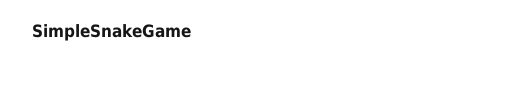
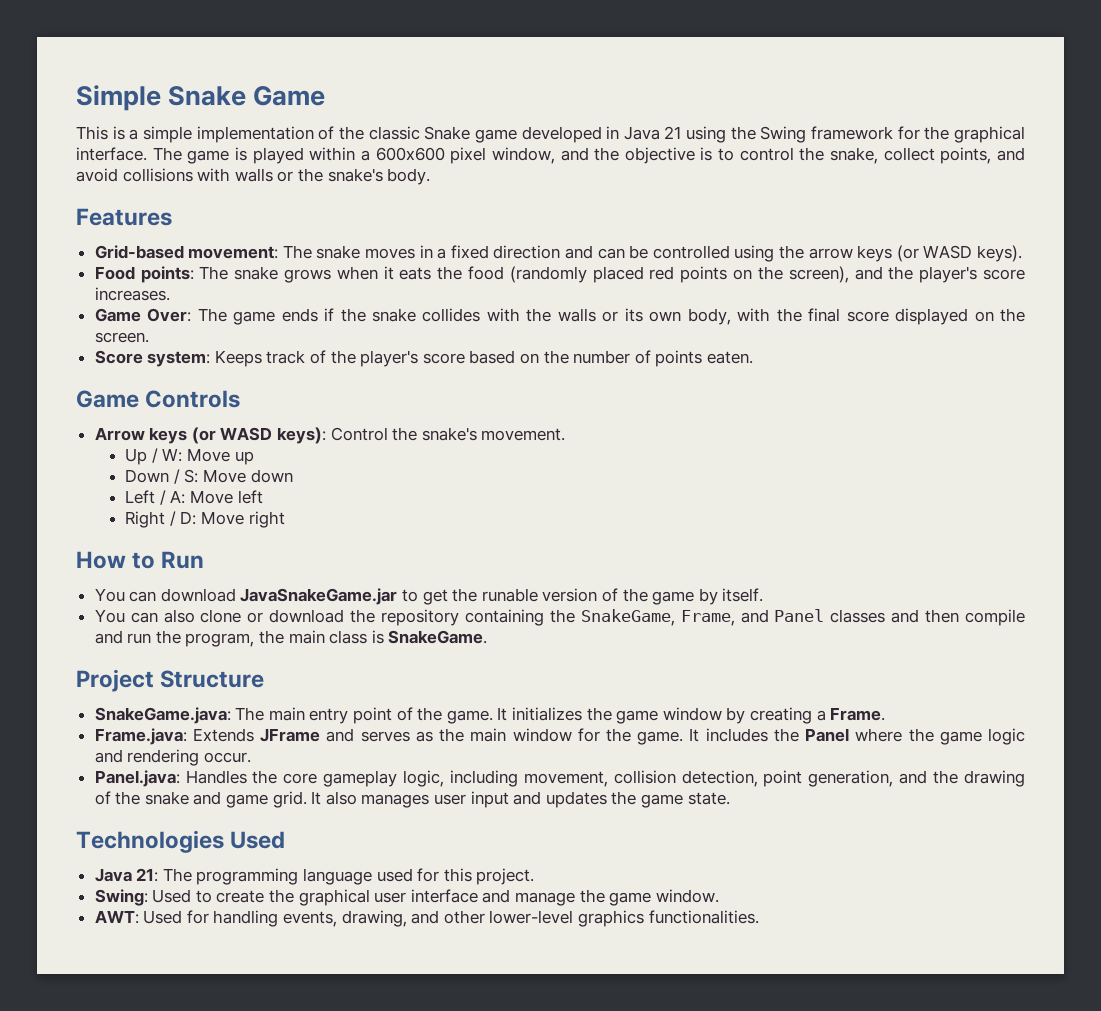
[32,24,191,41] SimpleSnakeGame -> [76,85,326,111] [76,126,1025,143] [76,147,1025,164] [76,168,431,185] [76,208,172,226] [94,245,1022,262] [94,266,1025,283] [94,287,170,301] [94,308,1025,325] [94,332,149,343] [94,350,753,367] [76,390,241,408] [94,427,566,444] [125,448,254,465] [125,469,293,484] [125,490,263,505] [125,511,285,528] [76,551,205,569] [94,588,764,605] [94,609,1025,626] [94,630,488,647] [76,669,265,692] [94,707,886,724] [94,728,1025,745] [94,749,251,766] [94,770,1025,787] [94,791,730,808] [76,830,286,853] [94,868,535,885] [94,889,719,906] [94,910,759,927] Simple Snake Game // This is a simple implementation of the classic Snake game developed in Java 21 using the Swing framework for the graphical interface. The game is played within a 600x600 pixel window, and the objective is to control the snake, collect points, and avoid collisions with walls or the snake's body. // Features // Grid-based movement: The snake moves in a fixed direction and can be controlled using the arrow keys (or WASD keys). // Food points: The snake grows when it eats the food (randomly placed red points on the screen), and the player's score increases. // Game Over: The game ends if the snake collides with the walls or its own body, with the final score displayed on the screen. // Score system: Keeps track of the player's score based on the number of points eaten. // Game Controls // Arrow keys (or WASD keys): Control the snake's movement. // Up / W: Move up // Down / S: Move down // Left / A: Move left // Right / D: Move right // How to Run // You can download JavaSnakeGame.jar to get the runable version of the game by itself. // You can also clone or download the repository containing the SnakeGame, Frame, and Panel classes and then compile and run the program, the main class is SnakeGame. // Project Structure // SnakeGame.java: The main entry point of the game. It initializes the game window by creating a Frame. // Frame.java: Extends JFrame and serves as the main window for the game. It includes the Panel where the game logic and rendering occur. // Panel.java: Handles the core gameplay logic, including movement, collision detection, point generation, and the drawing of the snake and game grid. It also manages user input and updates the game state. // Technologies Used // Java 21: The programming language used for this project. // Swing: Used to create the graphical user interface and manage the game window. // AWT: Used for handling events, drawing, and other lower-level graphics functionalities.

